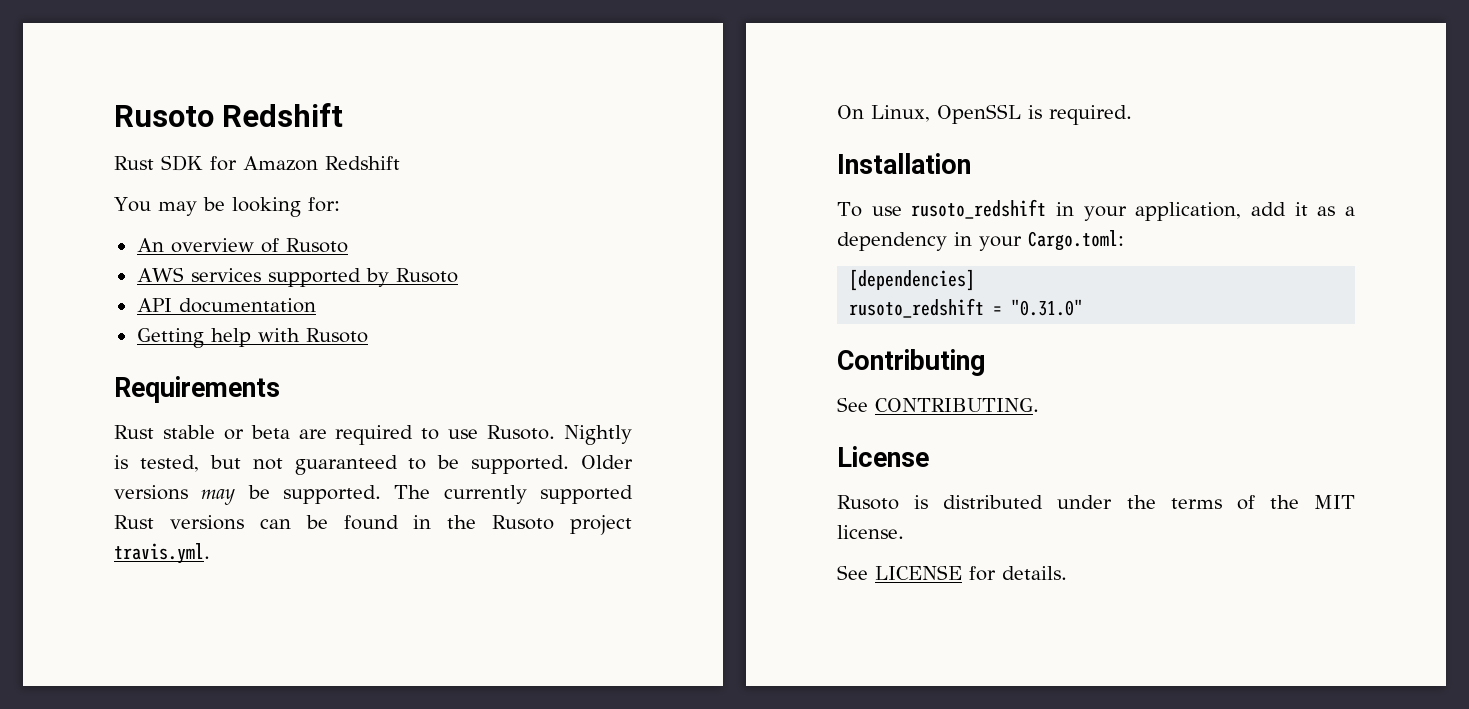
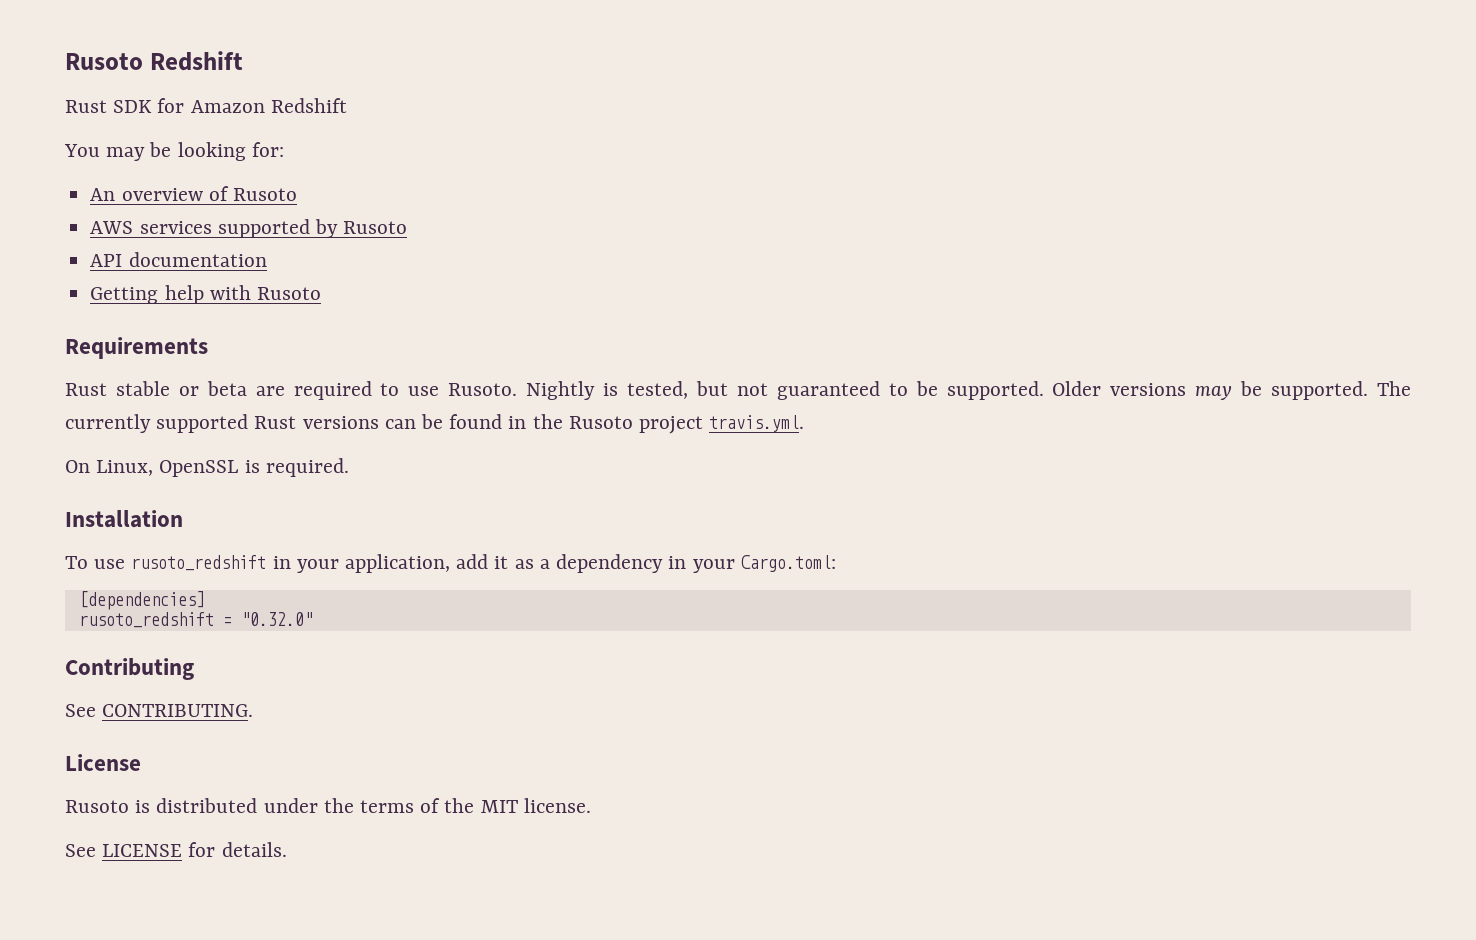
[1011,299,1084,316] "0.31.0" -> [240,612,313,626] "0.32.0"

